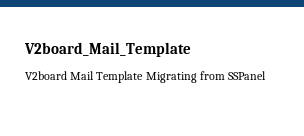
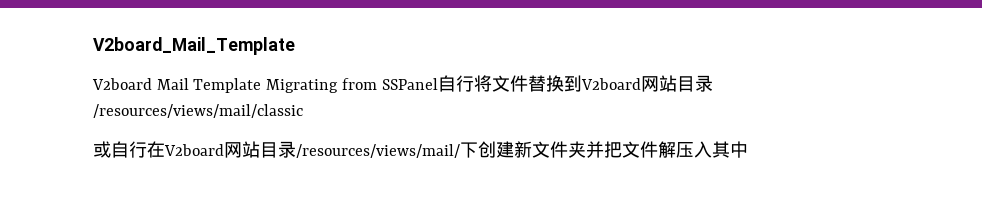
(267, 75) none -> [437,75,713,92] [93,104,303,118] [93,141,748,158] 自行将文件替换到V2board网站目录/resources/views/mail/classic // 或自行在V2board网站目录/resources/views/mail/下创建新文件夹并把文件解压入其中

